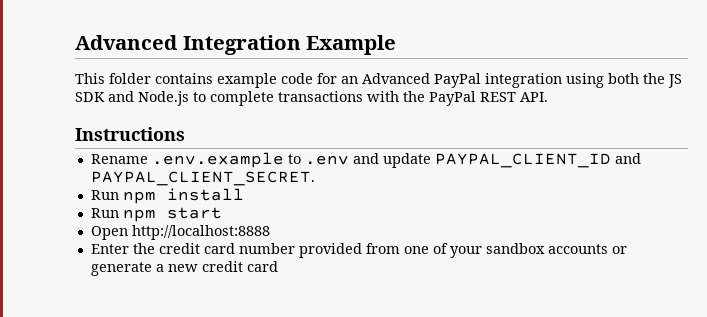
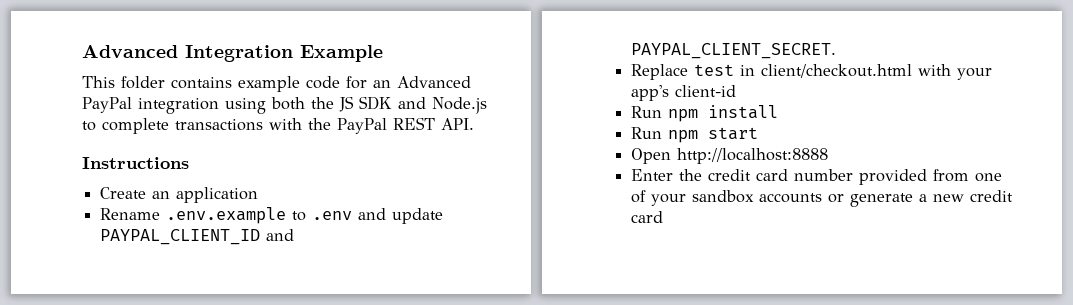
(185, 134) none -> [100,187,259,203] // Create an application
(315, 178) none -> [631,64,993,80] [631,85,737,101] // Replace test in client/checkout.html with your app's client-id

